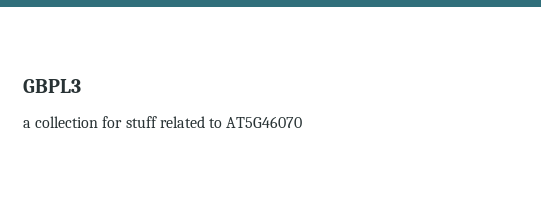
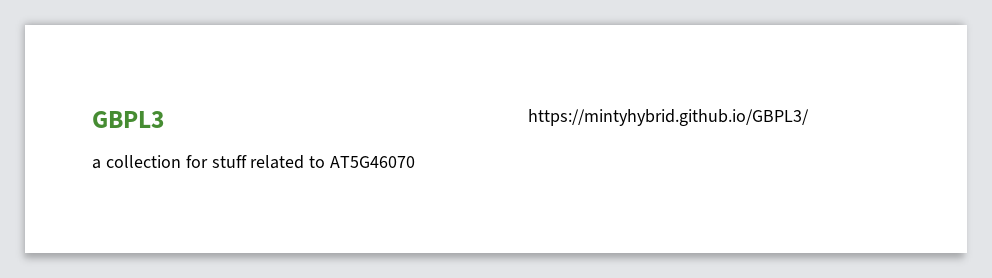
(303, 122) none -> [528,109,809,126] https://mintyhybrid.github.io/GBPL3/

